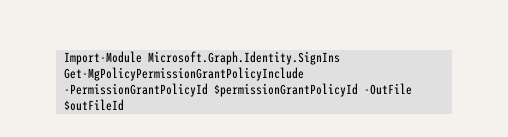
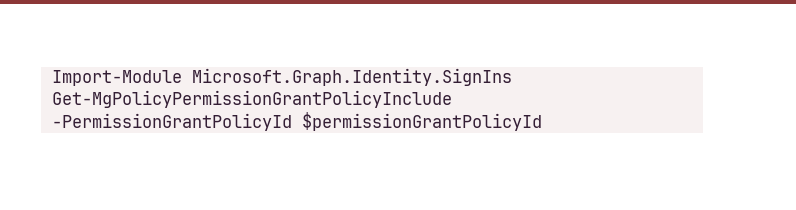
[363,83,412,95] [63,99,124,111] -OutFile $outFileId -> (543, 121) none

